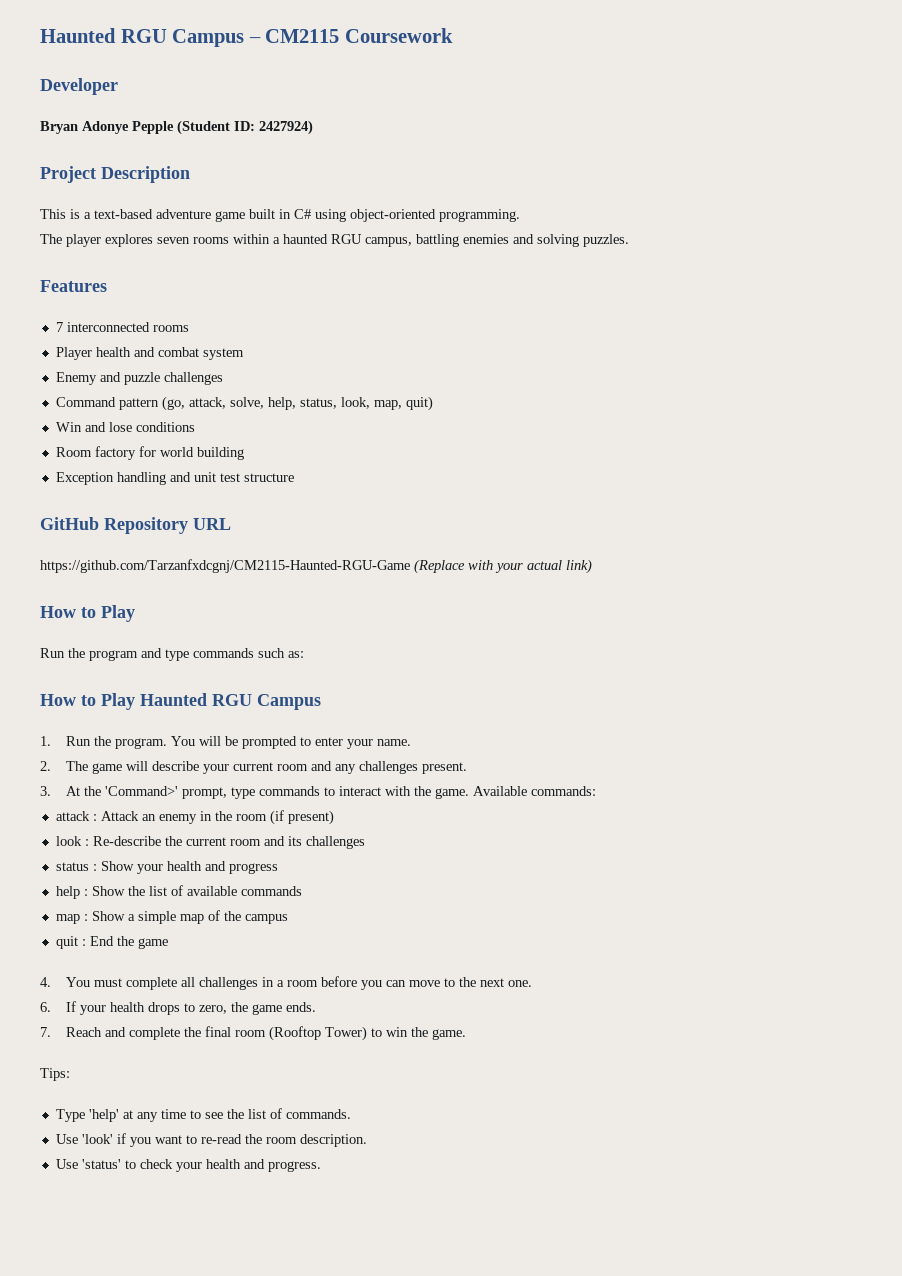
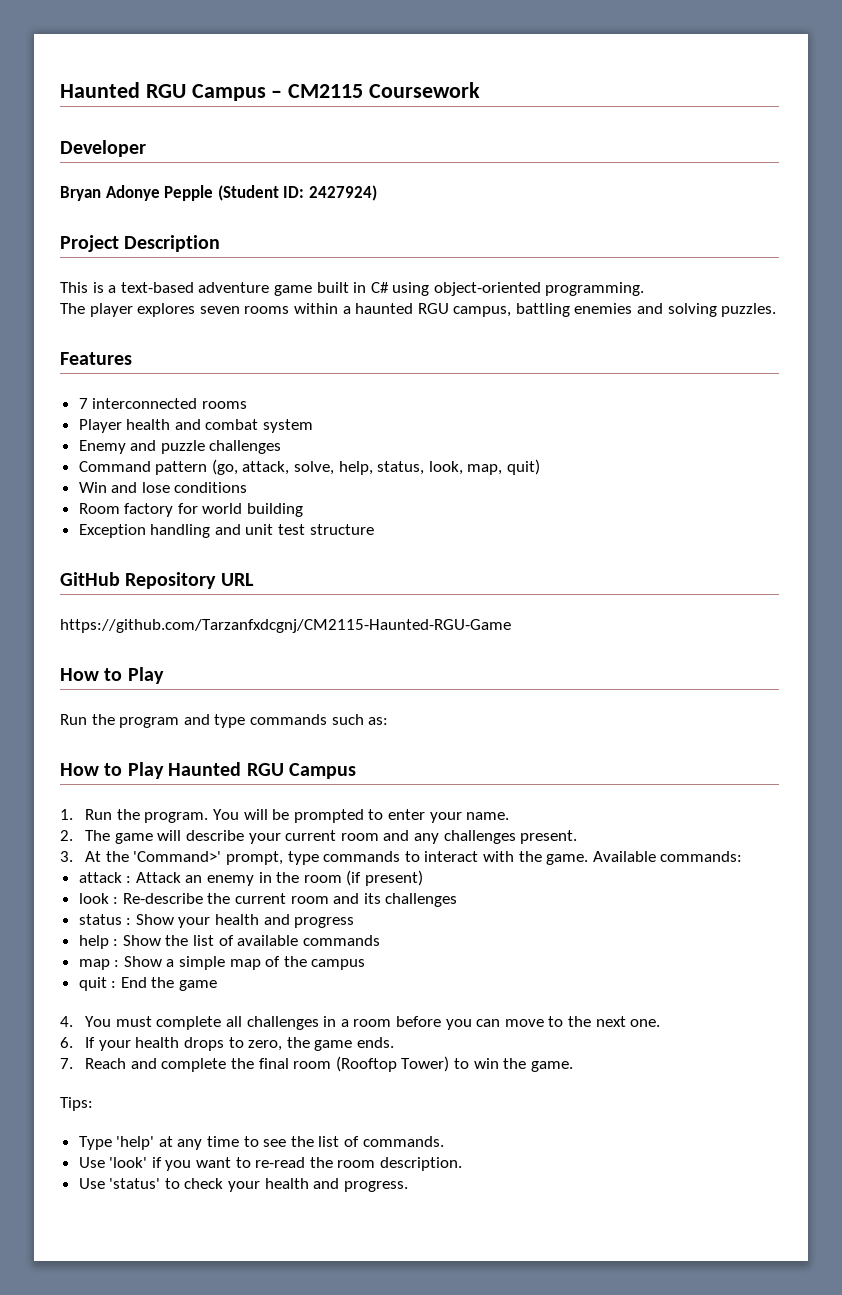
[414,559,592,574] (Replace with your actual link) -> (511, 626) none

